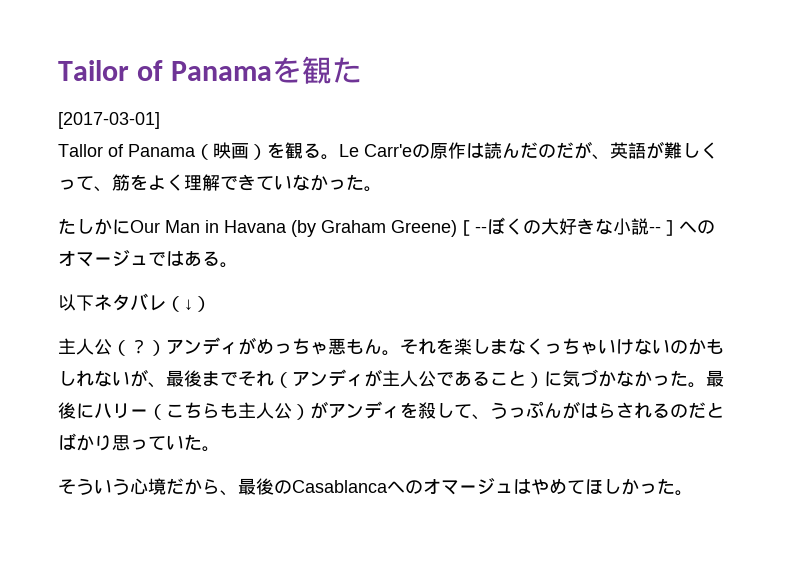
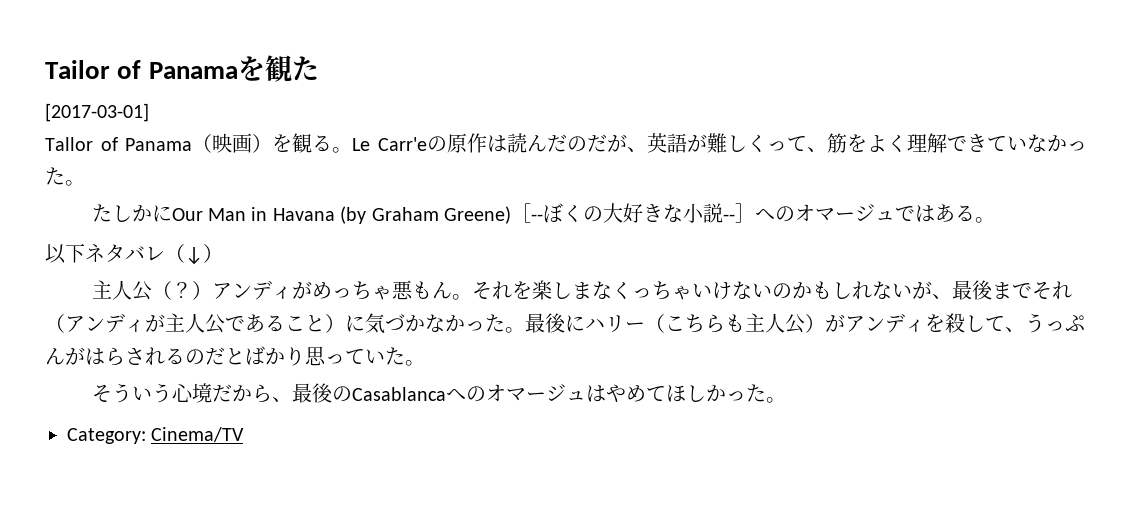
(693, 493) none -> [67,427,245,444] // Category: Cinema/TV

